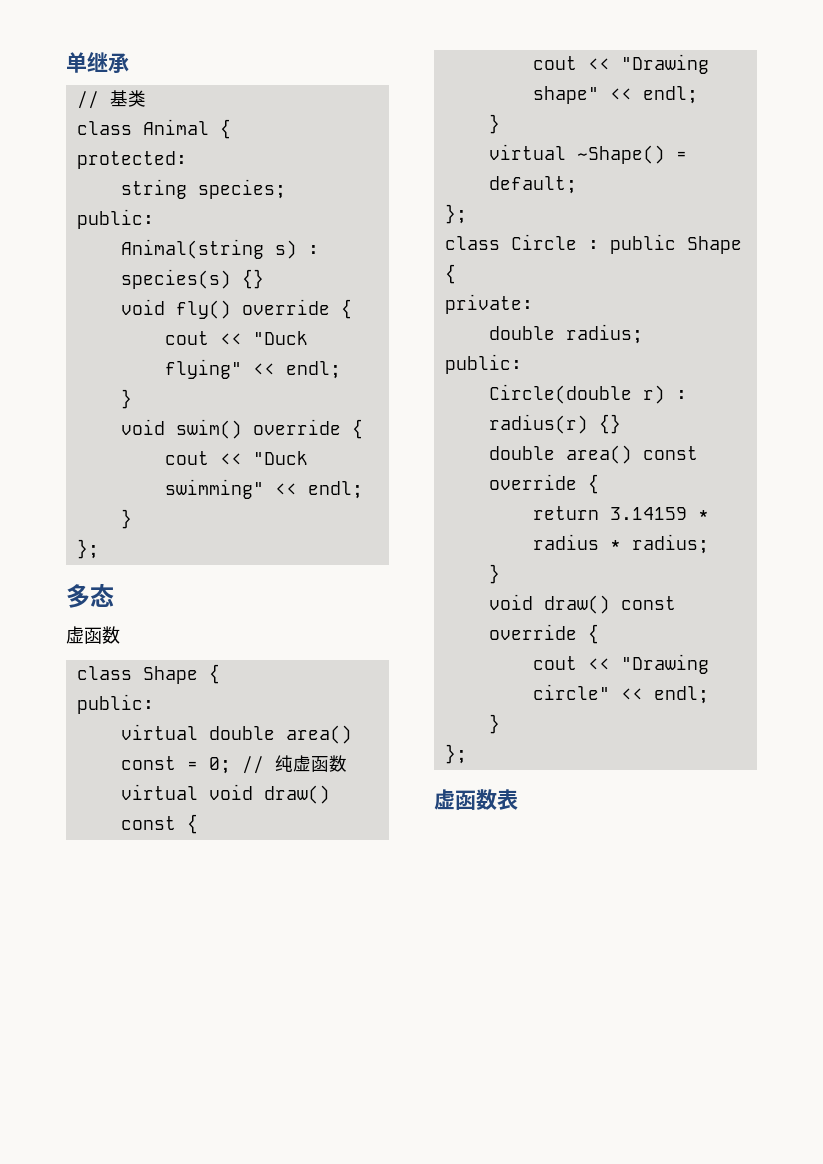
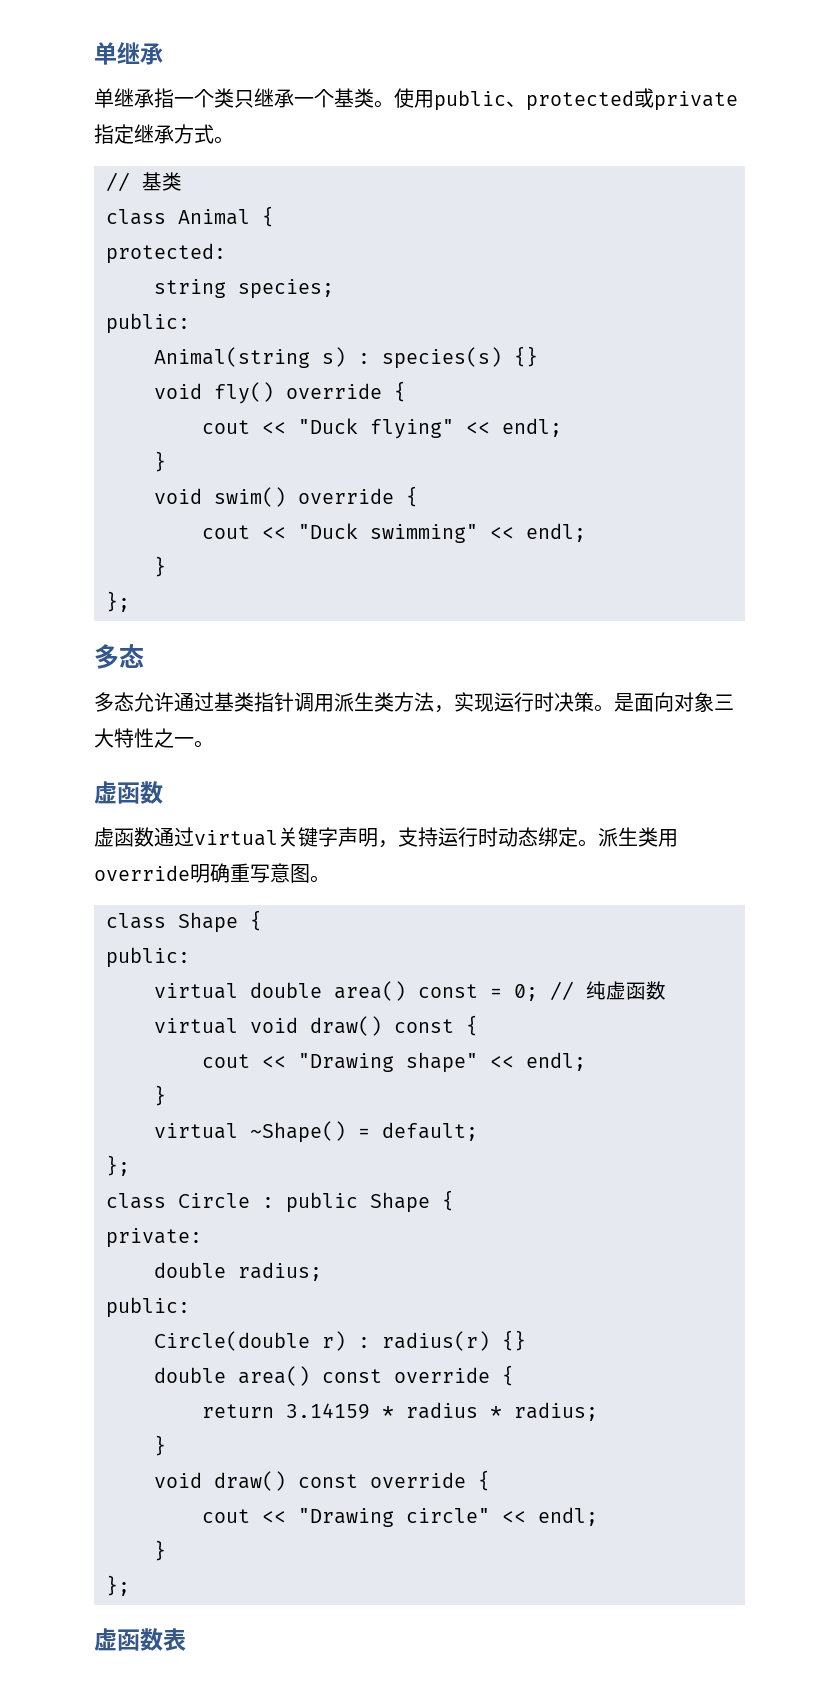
[66,51,129,73] 单继承 -> [94,42,163,65] [94,88,738,111] [94,124,234,144] 单继承 // 单继承指一个类只继承一个基类。使用public、protected或private指定继承方式。
[66,626,120,644] 虚函数 -> [94,692,734,713] [94,728,214,748] [94,781,163,804] [94,827,678,848] [94,863,330,883] 多态允许通过基类指针调用派生类方法，实现运行时决策。是面向对象三大特性之一。 // 虚函数 // 虚函数通过virtual关键字声明，支持运行时动态绑定。派生类用override明确重写意图。

